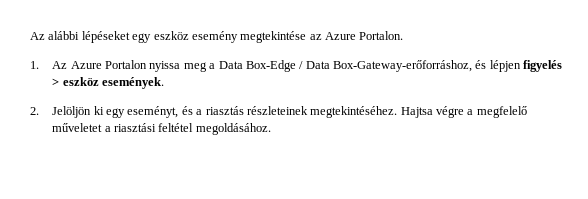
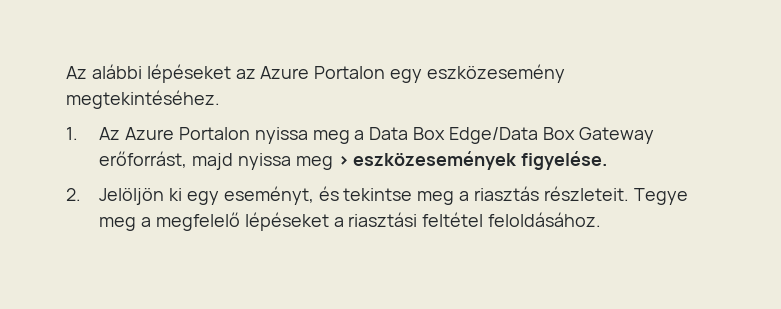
[132,31,404,43] egy eszköz esemény megtekintése az Azure Portalon. -> [235,64,566,83] [66,90,220,109] az Azure Portalon egy eszközesemény megtekintéséhez.
[245,60,563,72] [52,77,165,89] Box-Edge / Data Box-Gateway-erőforráshoz, és lépjen figyelés > eszköz események. -> [413,127,654,144] [99,151,608,170] Box Edge/Data Box Gateway erőforrást, majd nyissa meg > eszközesemények figyelése.
[196,106,465,118] a riasztás részleteinek megtekintéséhez. Hajtsa végre -> [343,186,688,205] [99,217,137,231] tekintse meg a riasztás részleteit. Tegye meg
[52,123,103,132] műveletet -> [244,212,329,231] lépéseket
[195,123,271,135] megoldásához. -> [488,212,602,227] feloldásához.

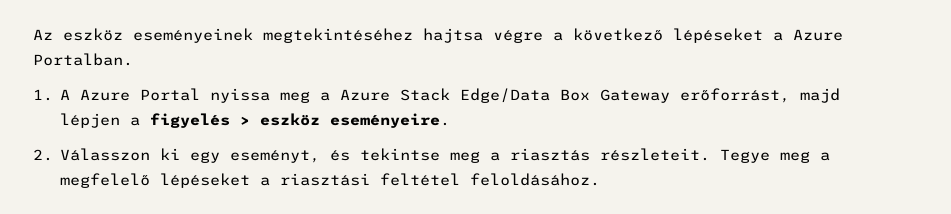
[66,64,566,83] [66,90,220,109] [66,127,250,140] Az alábbi lépéseket az Azure Portalon egy eszközesemény megtekintéséhez. // 1. Az Azure Portalon -> [33,28,843,43] [33,53,133,66] [33,88,201,101] Az eszköz eseményeinek megtekintéséhez hajtsa végre a következő lépéseket a Azure Portalban. // 1. A Azure Portal
[369,127,446,140] Data Box -> [340,88,451,101] Azure Stack
[237,151,608,170] nyissa meg > eszközesemények figyelése. -> [60,113,451,128] lépjen a figyelés > eszköz eseményeire.
[99,188,165,205] Jelöljön -> [60,148,151,161] Válasszon

